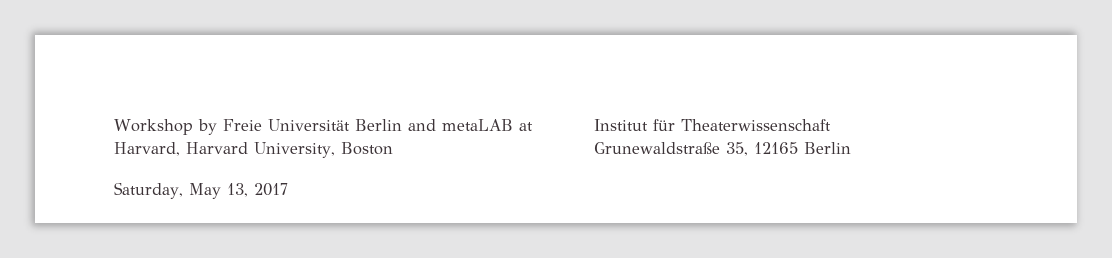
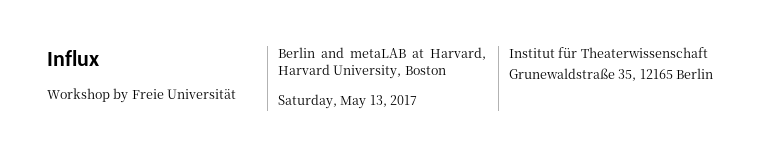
(114, 127) none -> [47,50,99,66] Influx //

